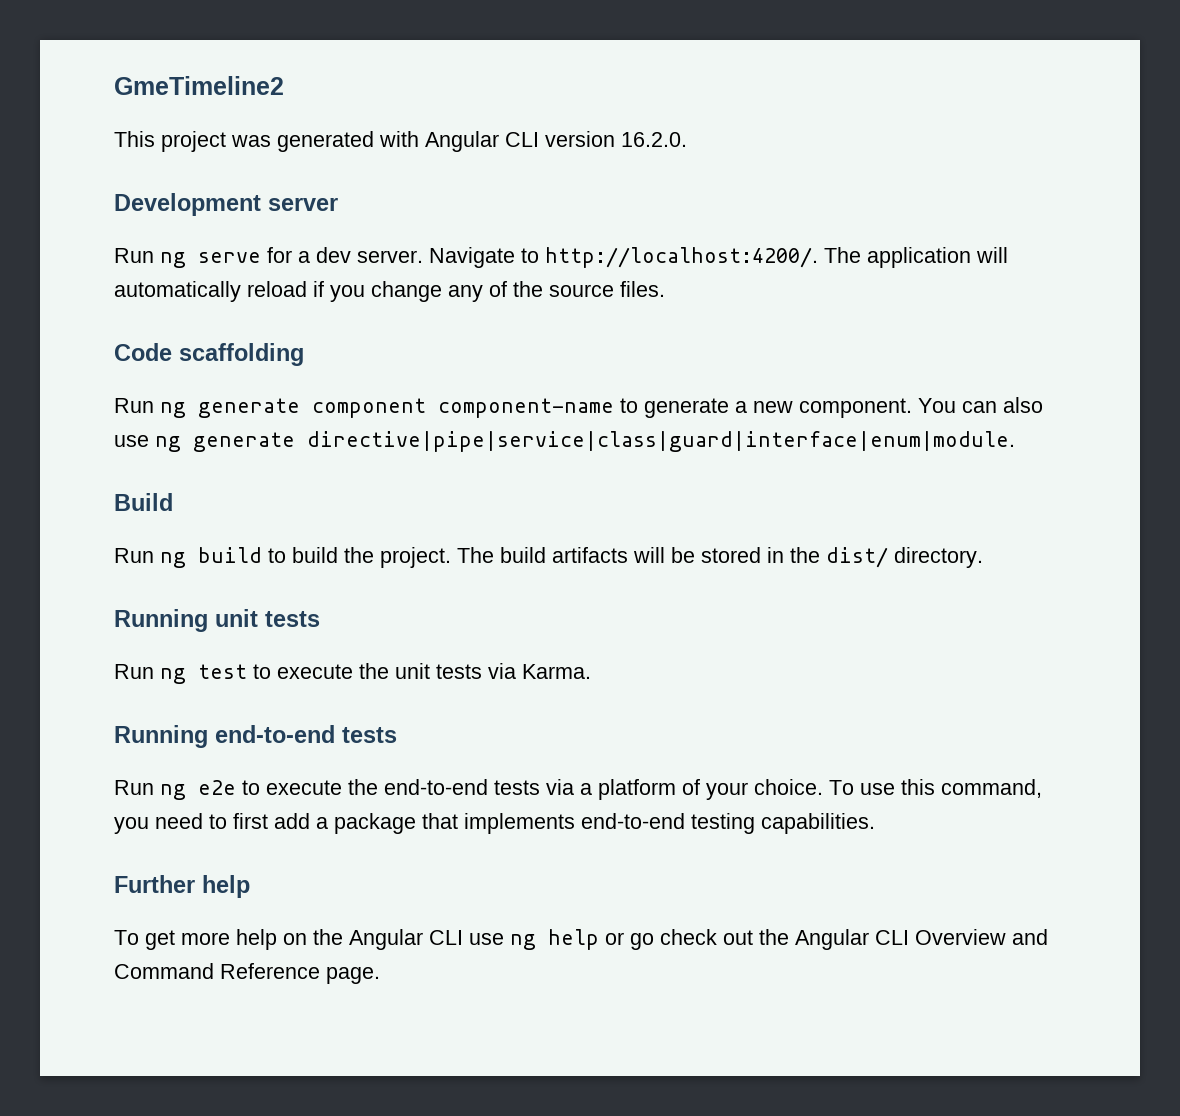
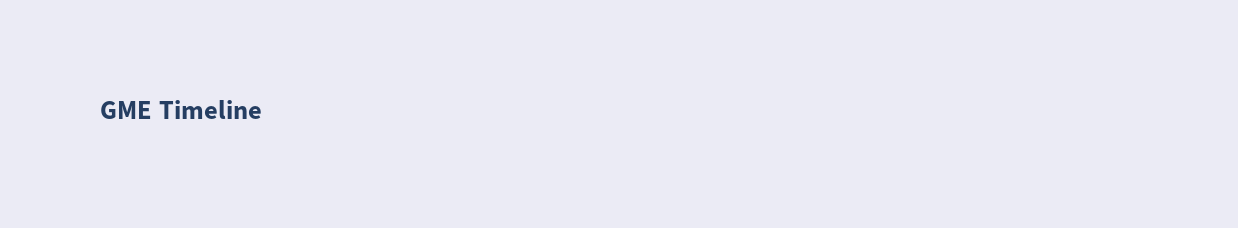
[114,76,284,95] [114,131,687,152] [114,193,338,216] [114,247,1008,268] [114,281,665,302] [114,343,304,366] [114,397,1043,418] [114,431,1015,452] [114,493,173,511] [114,547,983,568] [114,609,320,632] [114,663,591,684] [114,725,397,748] [114,779,1042,800] [114,813,875,834] [114,875,250,898] [114,929,1048,950] [114,963,380,984] GmeTimeline2 // This project was generated with Angular CLI version 16.2.0. // Development server // Run ng serve for a dev server. Navigate to http://localhost:4200/. The application will automatically reload if you change any of the source files. // Code scaffolding // Run ng generate component component-name to generate a new component. You can also use ng generate directive|pipe|service|class|guard|interface|enum|module. // Build // Run ng build to build the project. The build artifacts will be stored in the dist/ directory. // Running unit tests // Run ng test to execute the unit tests via Karma. // Running end-to-end tests // Run ng e2e to execute the end-to-end tests via a platform of your choice. To use this command, you need to first add a package that implements end-to-end testing capabilities. // Further help // To get more help on the Angular CLI use ng help or go check out the Angular CLI Overview and Command Reference page. -> [100,100,263,119] GME Timeline

